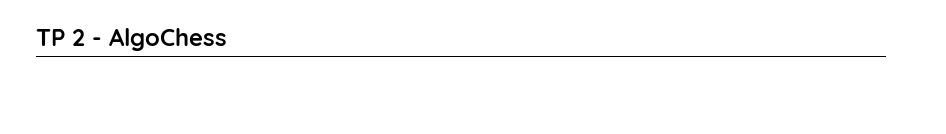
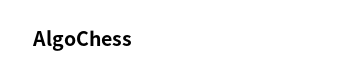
[36,29,102,46] TP 2 - -> (32, 40) none

